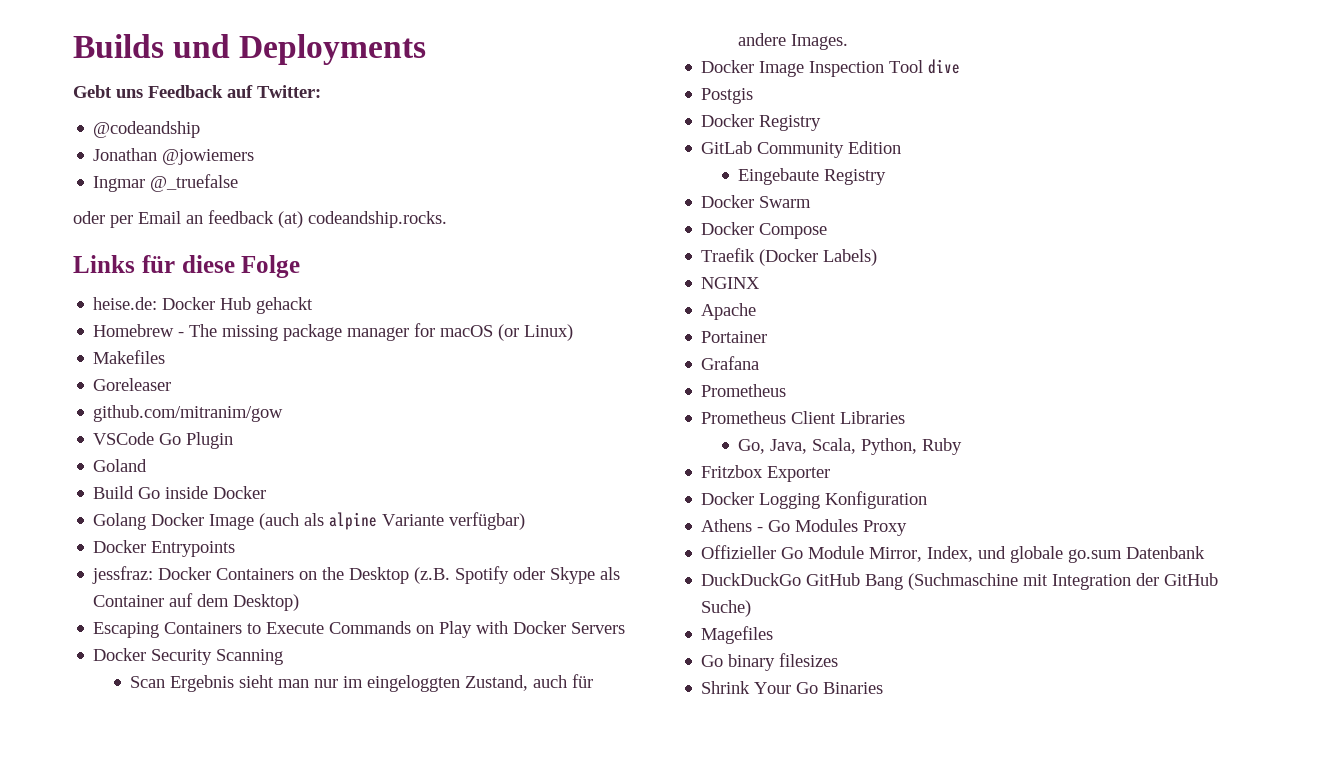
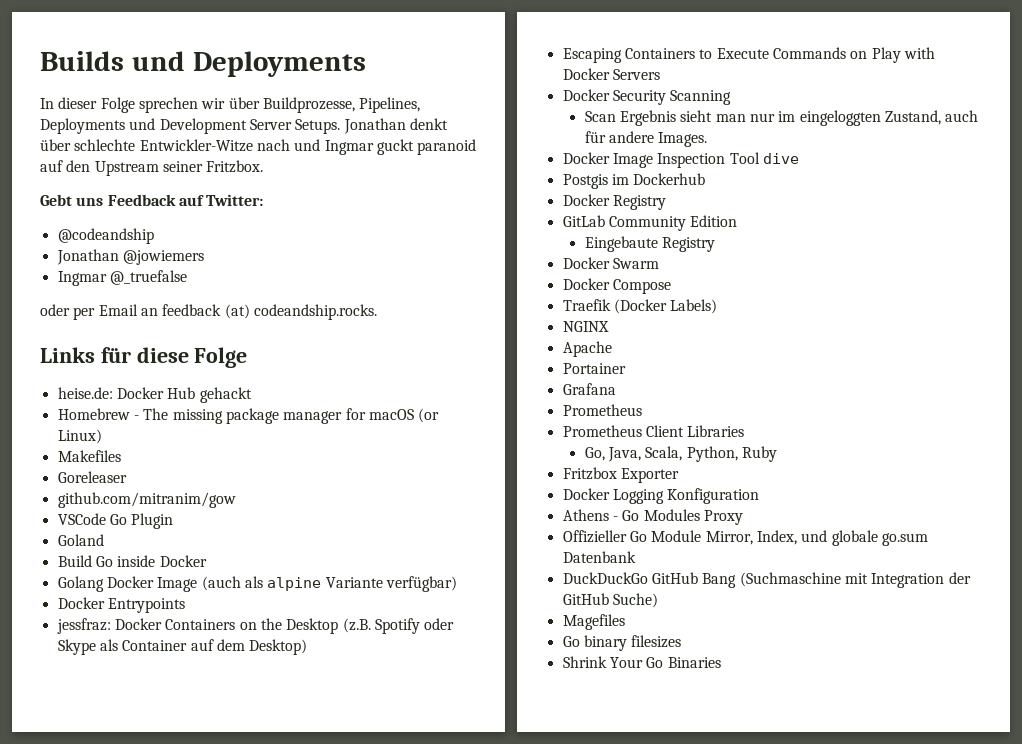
(427, 49) none -> [40,97,421,113] [40,118,448,134] [40,139,477,155] [40,160,264,176] // In dieser Folge sprechen wir über Buildprozesse, Pipelines, Deployments und Development Server Setups. Jonathan denkt über schlechte Entwickler-Witze nach und Ingmar guckt paranoid auf den Upstream seiner Fritzbox.
(754, 96) none -> [611,173,706,185] im Dockerhub

